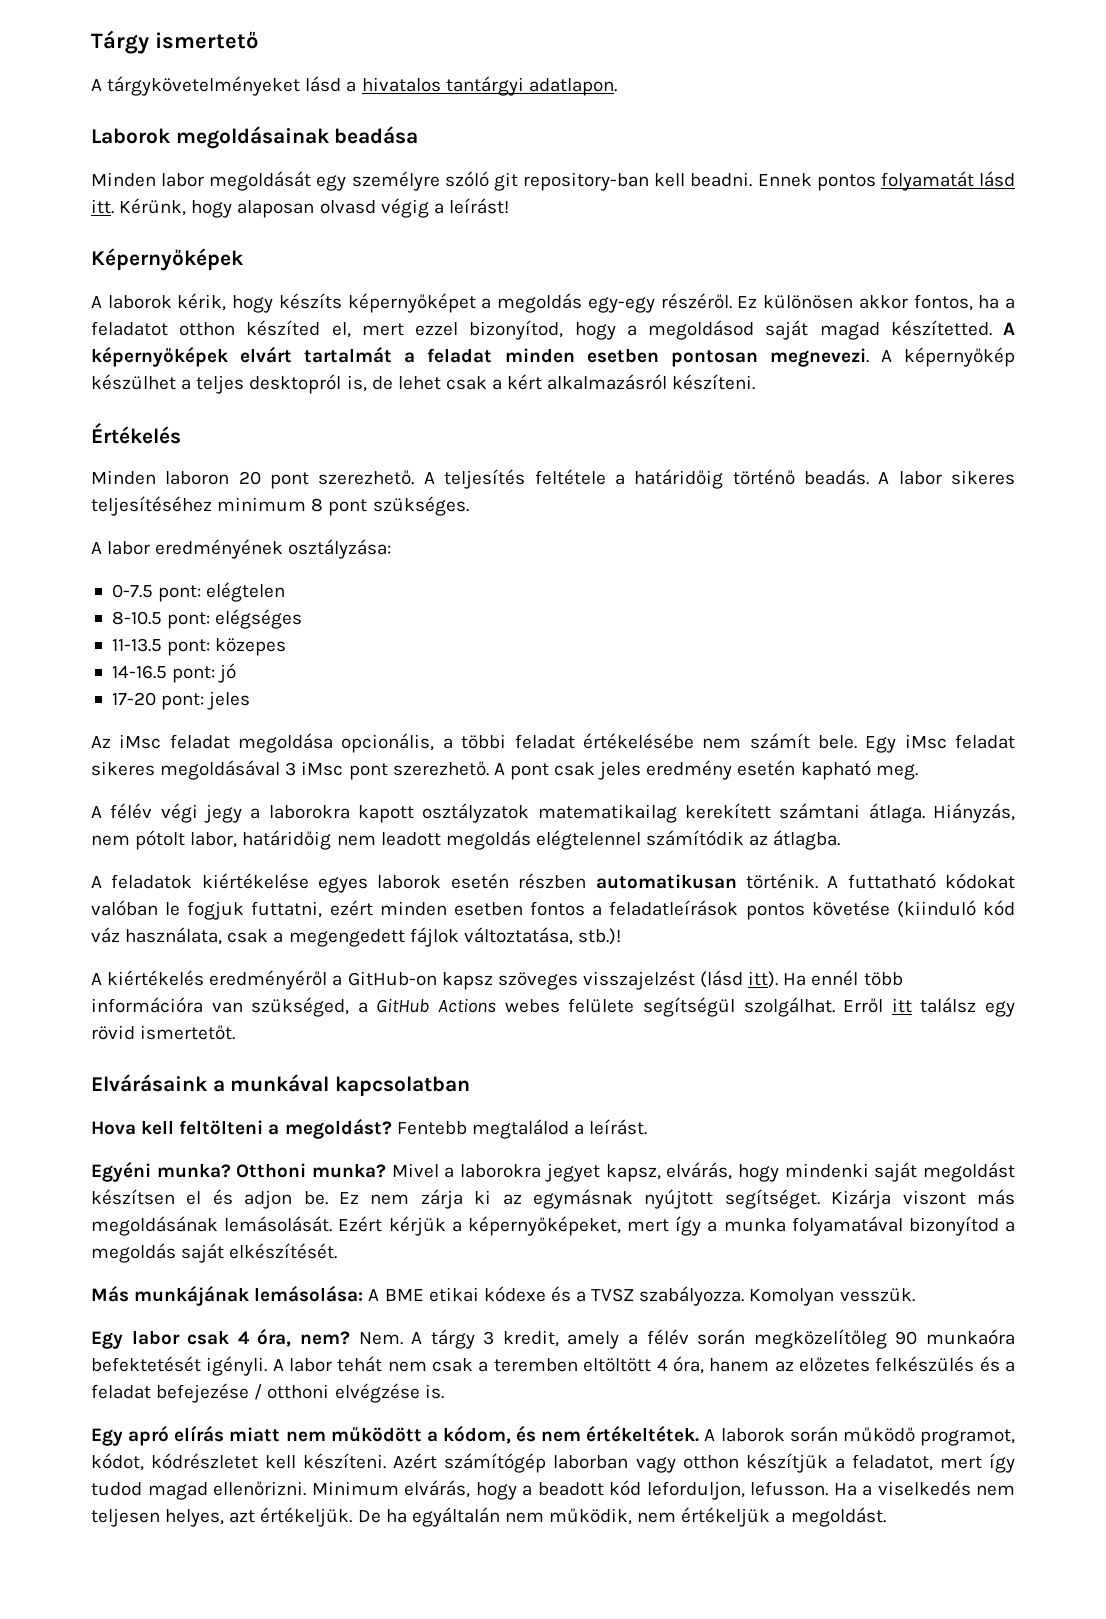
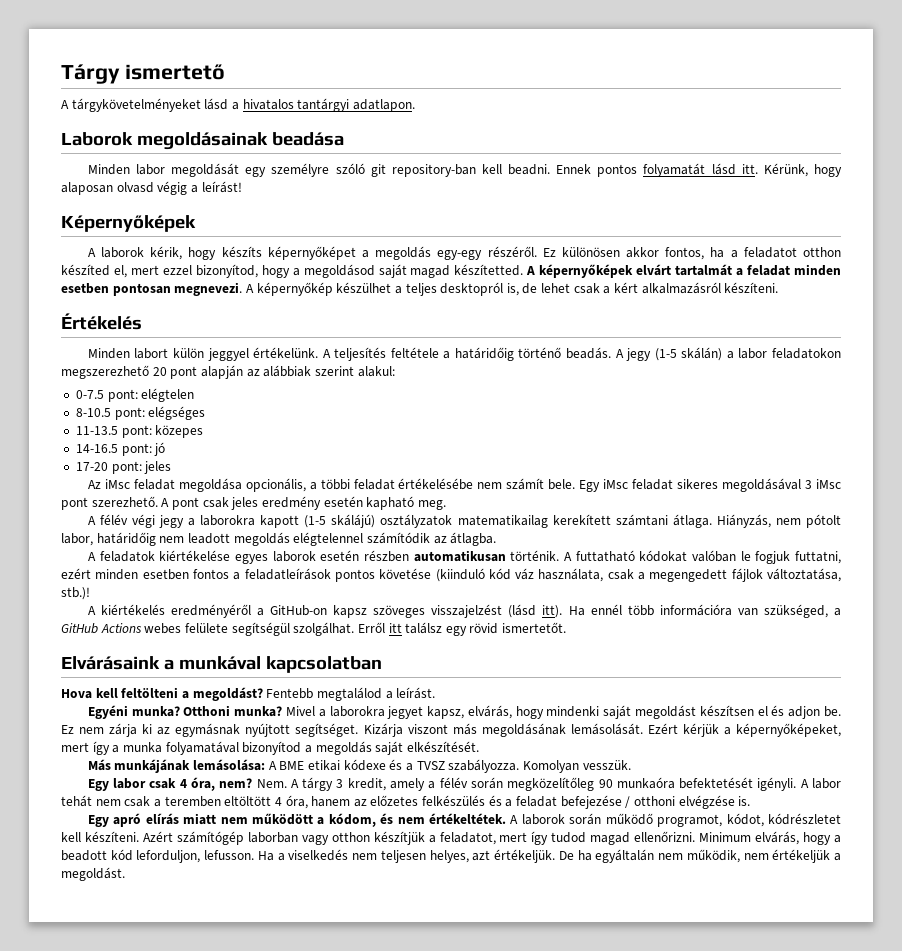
[165,470,415,489] laboron 20 pont szerezhető. -> [134,347,319,361] labort külön jeggyel értékelünk.
[898,470,1016,485] [91,496,469,516] [91,539,392,559] labor sikeres teljesítéséhez minimum 8 pont szükséges. // A labor eredményének osztályzása: -> [626,347,842,361] [61,365,395,379] jegy (1-5 skálán) a labor feladatokon megszerezhető 20 pont alapján az alábbiak szerint alakul:
(415, 814) none -> [304,514,376,528] (1-5 skálájú)

